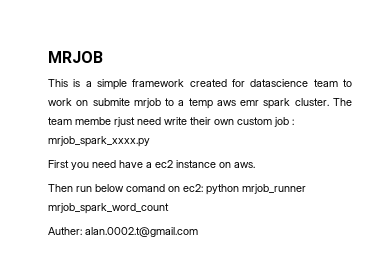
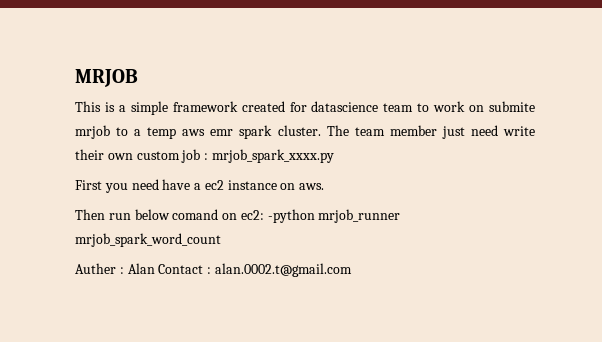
[75,117,135,127] membe rjust -> [389,125,465,139] member just
[206,184,239,195] python -> [267,209,315,223] -python
[48,227,82,235] Auther: -> [75,263,212,274] Auther : Alan Contact :

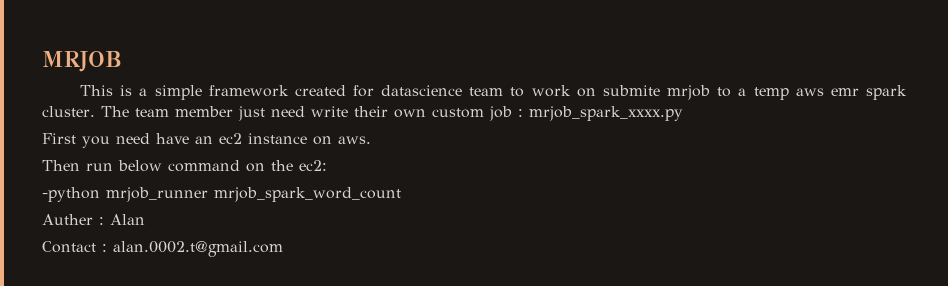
[194,183,202,190] a -> [195,136,213,144] an
[172,209,238,220] comand on -> [168,160,293,172] command on the
(264, 215) none -> (327, 165) //
(155, 268) none -> (145, 219) //

